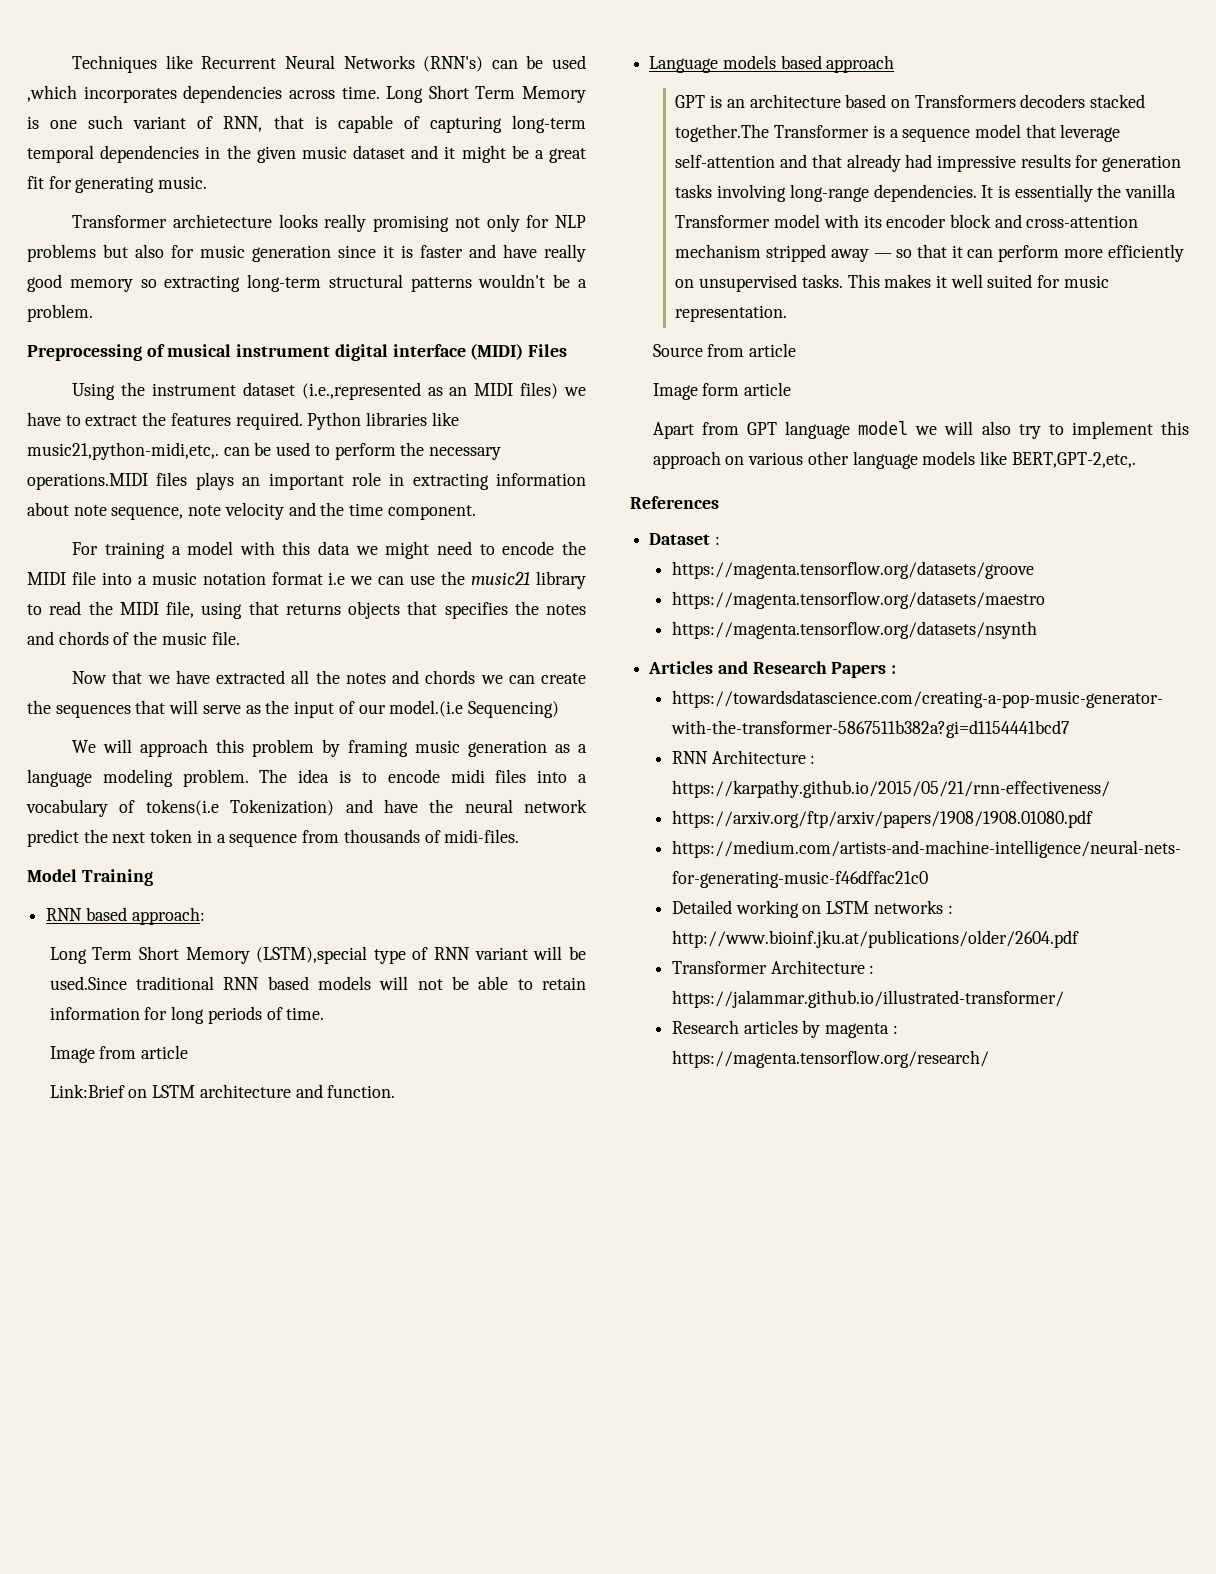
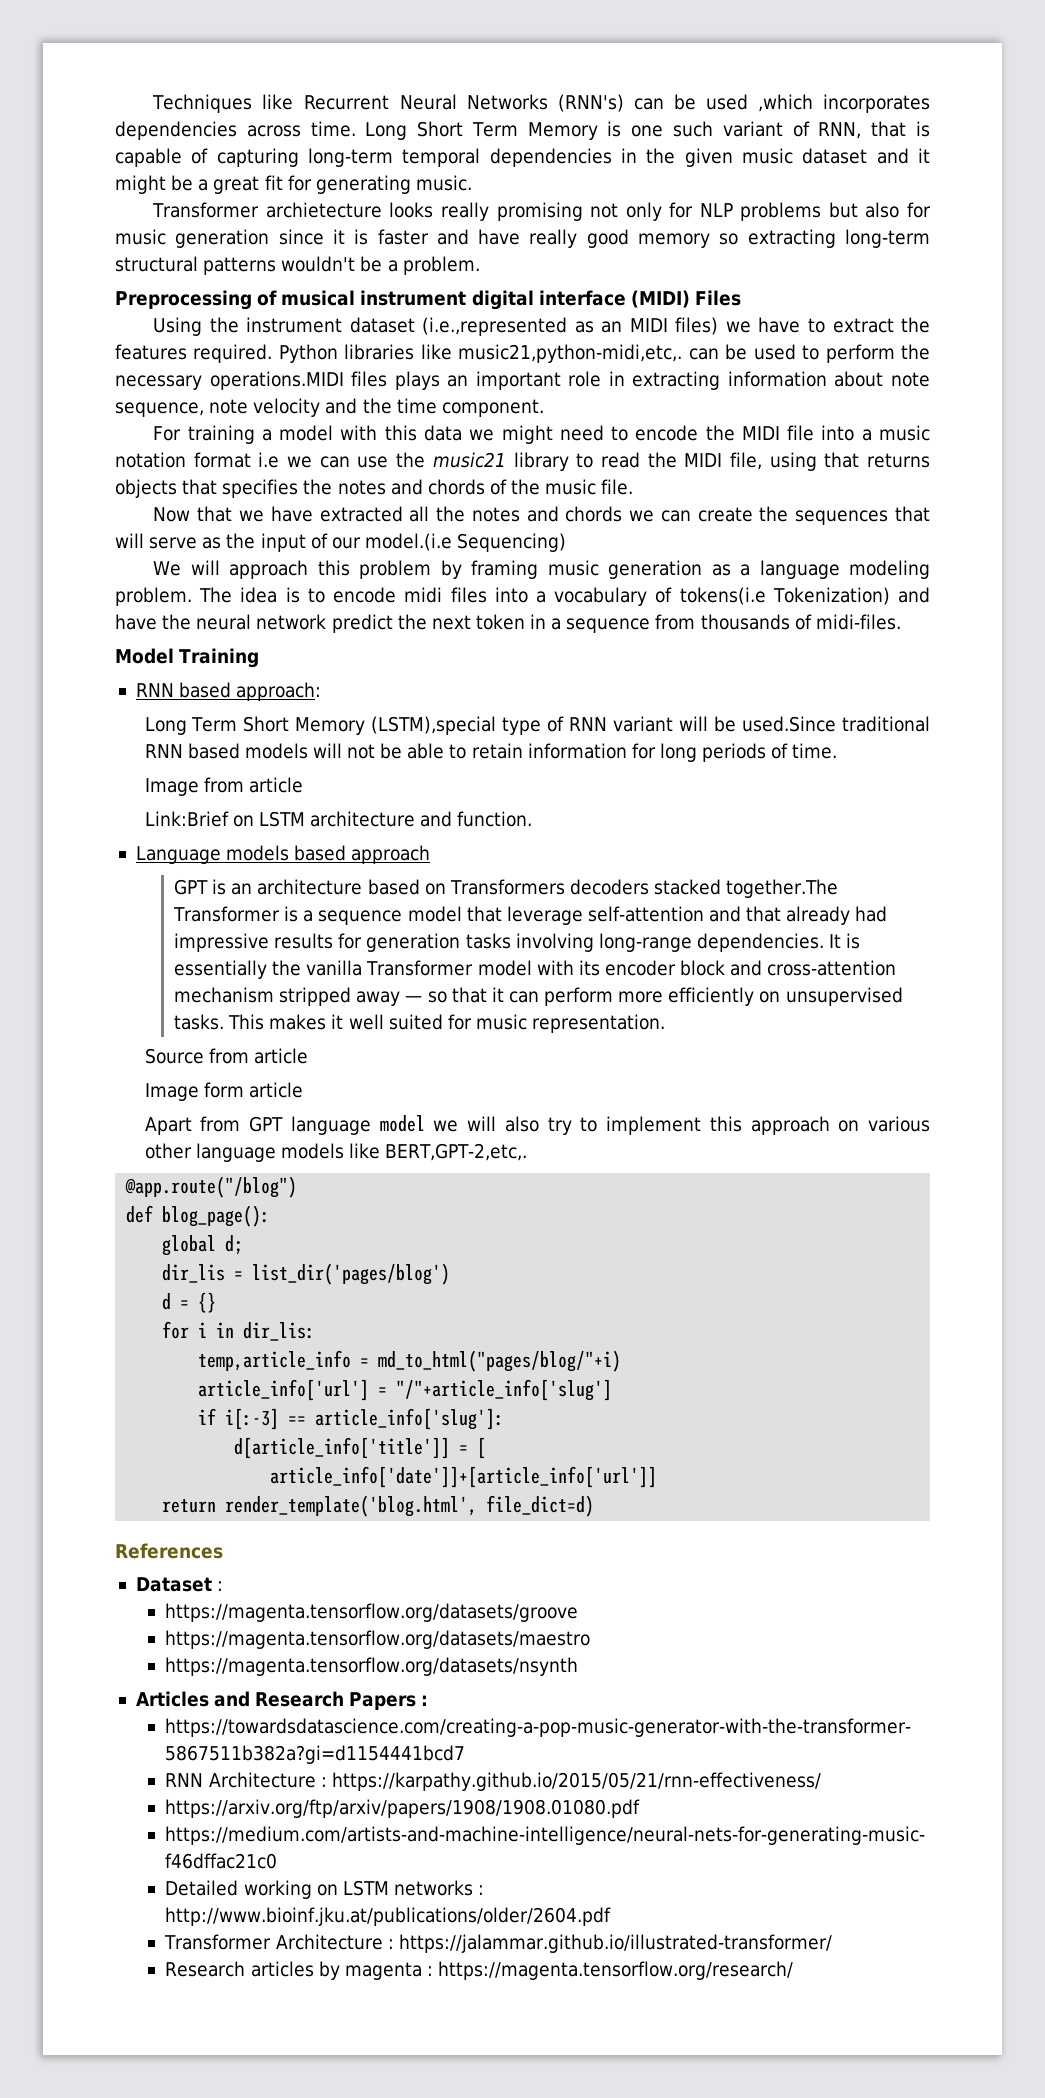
(1136, 460) none -> [125,1176,298,1198] [126,1205,271,1227] [162,1235,244,1256] [162,1263,451,1285] [162,1292,217,1313] [162,1321,316,1341] [198,1350,622,1372] [198,1379,613,1401] [198,1408,505,1430] [234,1437,487,1459] [270,1466,658,1488] [162,1495,595,1517] // @app.route("/blog") // def blog_page(): // global d; // dir_lis = list_dir('pages/blog') // d = {} // for i in dir_lis: // temp,article_info = md_to_html("pages/blog/"+i) // article_info['url'] = "/"+article_info['slug'] // if i[:-3] == article_info['slug']: // d[article_info['title']] = [ // article_info['date']]+[article_info['url']] // return render_template('blog.html', file_dict=d)

